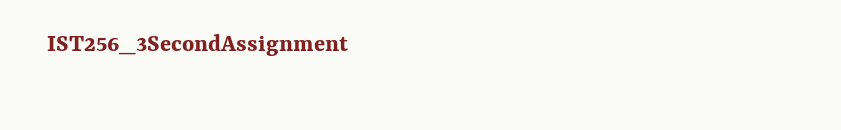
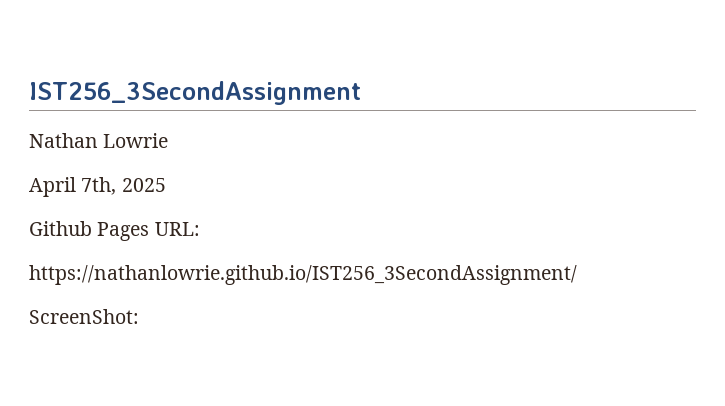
(348, 45) none -> [29,133,169,148] [29,177,166,197] [29,221,200,241] [29,265,577,285] [29,309,139,324] // Nathan Lowrie // April 7th, 2025 // Github Pages URL: // https://nathanlowrie.github.io/IST256_3SecondAssignment/ // ScreenShot:

